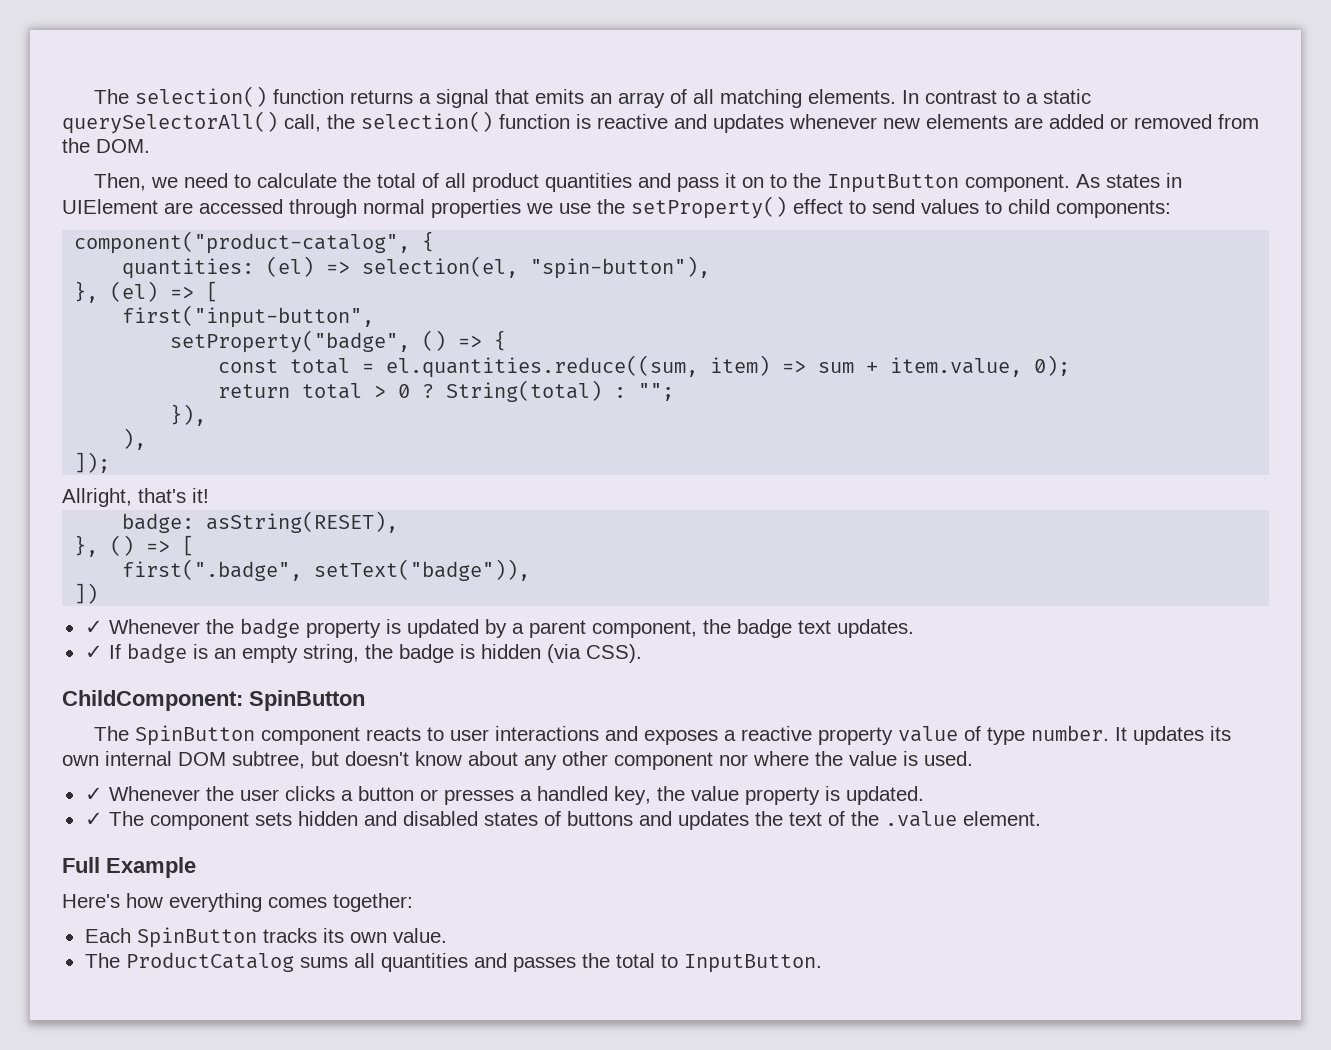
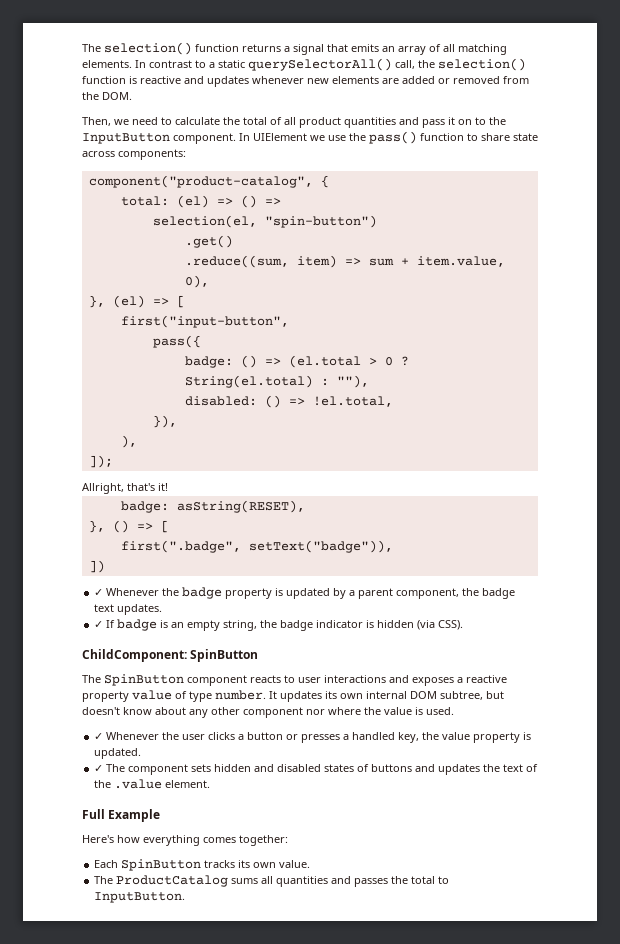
[1075,173,1182,188] [62,196,1050,219] As states in UIElement are accessed through normal properties we use the setProperty() effect to send values to child -> [239,131,538,144] [82,151,115,157] In UIElement we use the pass() function to share state across
[122,256,711,279] quantities: (el) => selection(el, "spin-button"), -> [120,195,281,208] [152,215,377,228] [184,235,233,248] [184,255,505,268] [184,275,209,288] total: (el) => () => // selection(el, "spin-button") // .get() // .reduce((sum, item) => sum + item.value, 0),
[170,330,507,353] [218,355,1071,378] [218,380,675,402] setProperty("badge", () => { // const total = el.quantities.reduce((sum, item) => sum + item.value, 0); // return total > 0 ? String(total) : ""; -> [152,335,201,348] [184,355,409,368] [184,375,369,388] [184,395,393,408] pass({ // badge: () => (el.total > 0 ? String(el.total) : ""), // disabled: () => !el.total,
(454, 653) none -> [316,620,364,628] indicator

